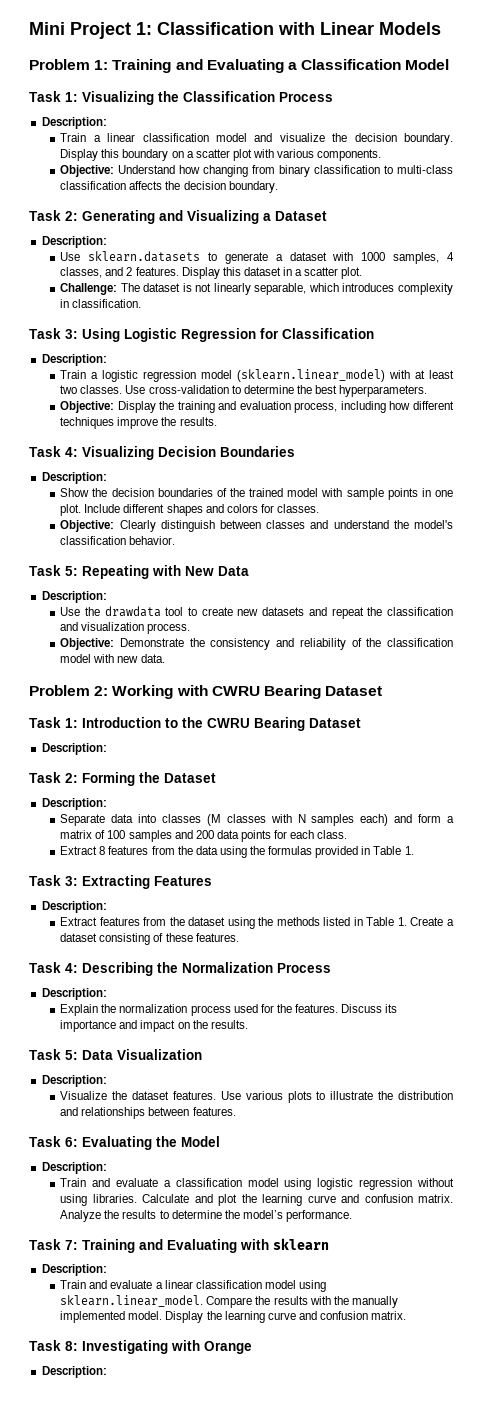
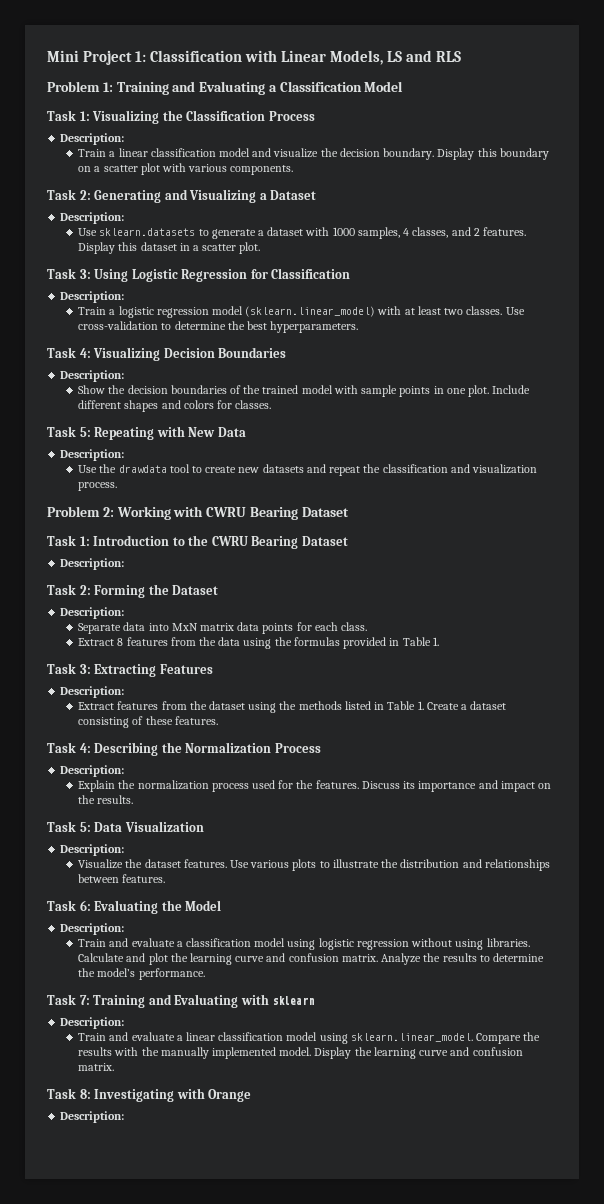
[379,22,441,35] Models -> [330,50,462,65] Models, LS and RLS
[60,165,453,177] [60,181,278,193] // Objective: Understand how changing from binary classification to multi-class classification affects the decision boundary. -> (294, 170) none
[60,283,453,295] [60,299,142,308] // Challenge: The dataset is not linearly separable, which introduces complexity in classification. -> (261, 248) none
[60,401,454,413] [60,417,217,429] // Objective: Display the training and evaluation process, including how different techniques improve the results. -> (359, 327) none
[60,520,453,532] [60,536,176,545] // Objective: Clearly distinguish between classes and understand the model's classification behavior. -> (272, 404) none
[60,638,453,650] [60,654,165,663] // Objective: Demonstrate the consistency and reliability of the classification model with new data. -> (118, 486) none
[161,814,455,826] [60,830,214,842] classes (M classes with N samples each) and form a matrix of 100 samples and 200 -> [171,623,234,631] MxN matrix

